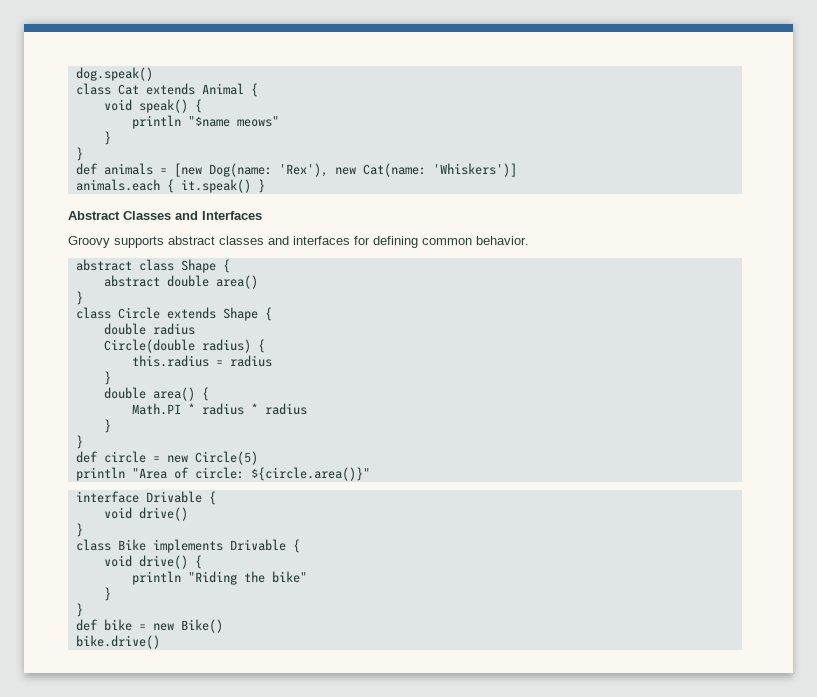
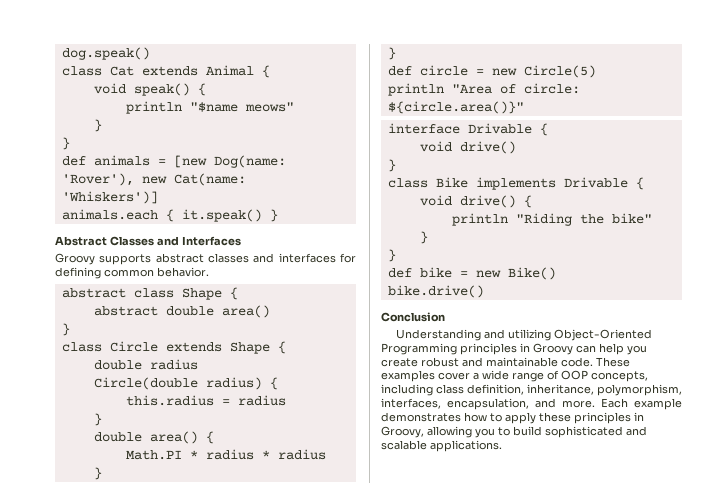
[278,163,328,177] 'Rex'), -> [61,173,134,186] 'Rover'),
(160, 642) none -> [381,312,445,322] [396,329,653,341] [381,343,647,355] [381,357,630,367] [381,370,648,382] [381,384,682,396] [381,398,682,410] [381,412,644,424] [381,426,647,438] [381,440,502,452] // Conclusion // Understanding and utilizing Object-Oriented Programming principles in Groovy can help you create robust and maintainable code. These examples cover a wide range of OOP concepts, including class definition, inheritance, polymorphism, interfaces, encapsulation, and more. Each example demonstrates how to apply these principles in Groovy, allowing you to build sophisticated and scalable applications.

